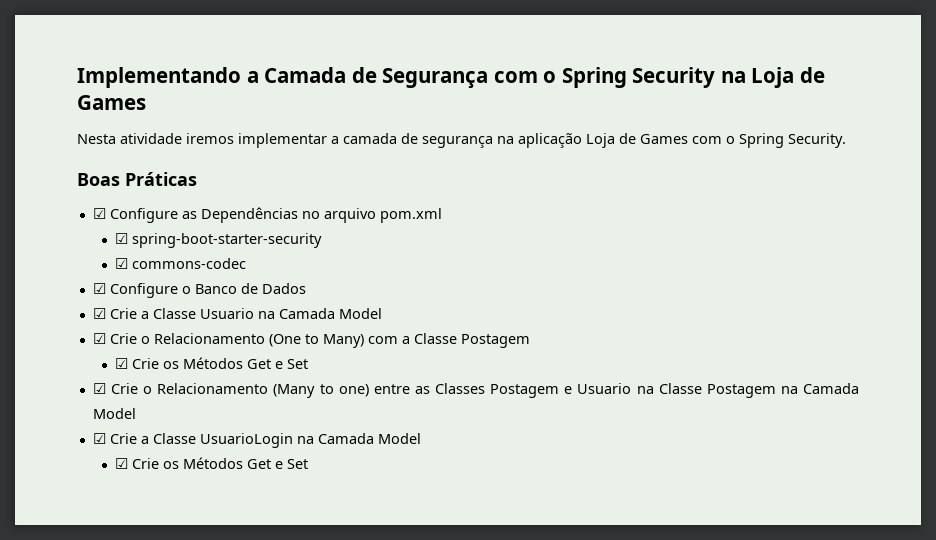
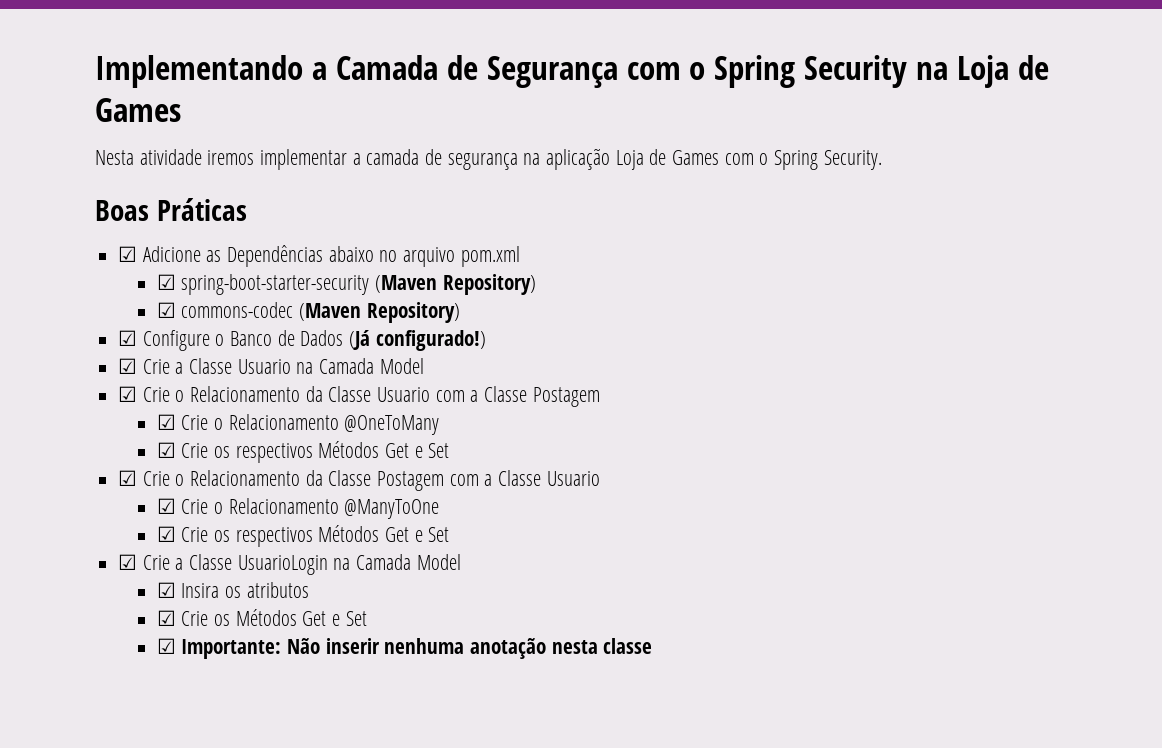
[109,208,178,223] Configure -> [142,246,201,262] Adicione
(298, 215) none -> [328,246,374,262] abaixo
(322, 240) none -> [375,274,536,295] (Maven Repository)
(246, 263) none -> [299,302,460,323] (Maven Repository)
(306, 288) none -> [349,330,486,351] (Já configurado!)
[268,334,364,348] (One to Many) -> [305,386,431,402] da Classe Usuario
[114,358,179,369] // ☑ Crie os -> [156,414,440,435] [156,442,313,463] // ☑ Crie o Relacionamento @OneToMany // ☑ Crie os respectivos
[273,383,860,398] [92,408,136,419] (Many to one) entre as Classes Postagem e Usuario na Classe Postagem na Camada Model -> [305,470,600,491] [156,498,440,519] [156,525,450,547] da Classe Postagem com a Classe Usuario // ☑ Crie o Relacionamento @ManyToOne // ☑ Crie os respectivos Métodos Get e Set
[114,457,308,469] // ☑ Crie os Métodos Get e Set -> [156,582,309,598] [156,609,367,626] [156,638,653,659] // ☑ Insira os atributos // ☑ Crie os Métodos Get e Set // ☑ Importante: Não inserir nenhuma anotação nesta classe

